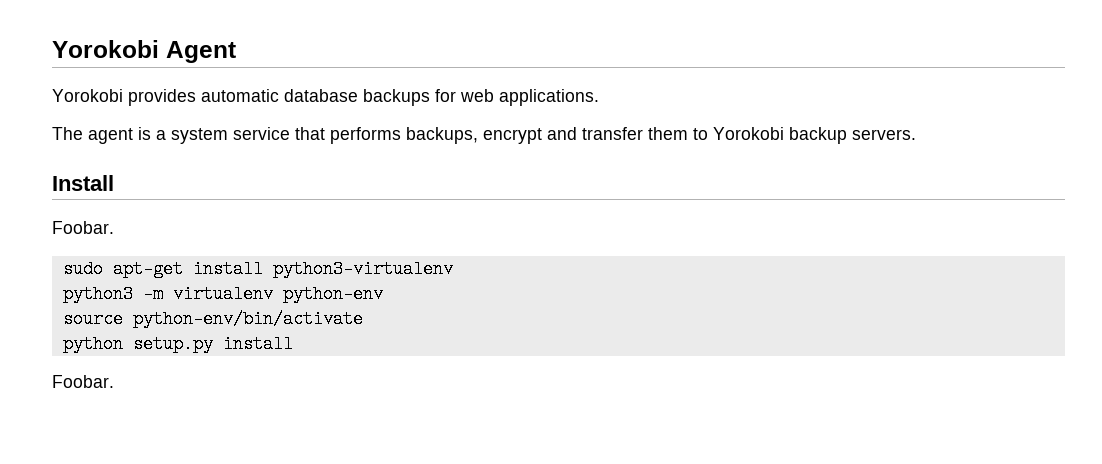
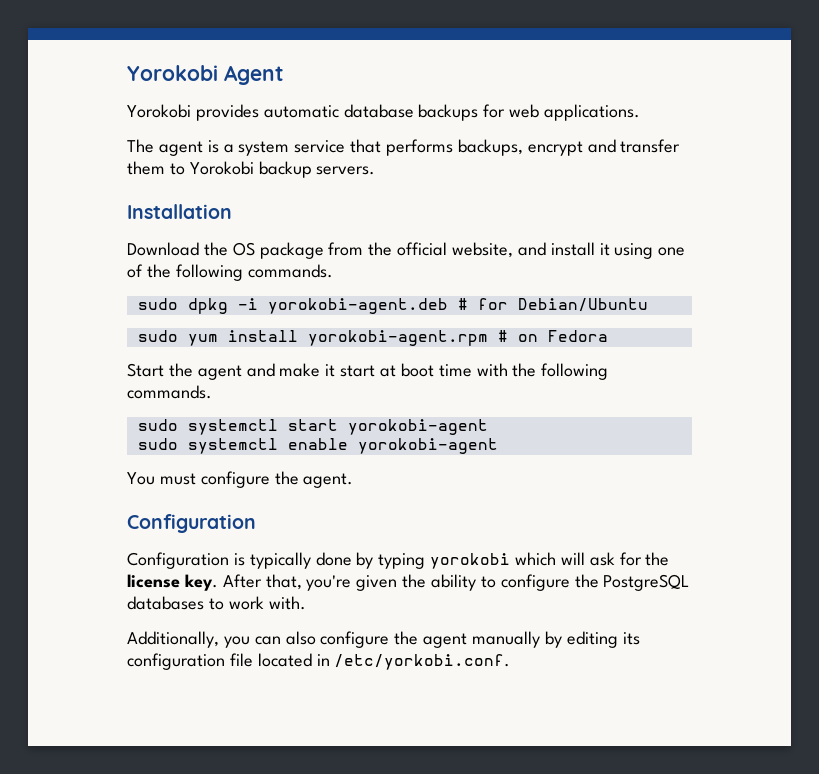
[52,175,114,191] [52,221,114,234] [62,260,453,278] [62,285,383,303] [62,310,363,328] [62,335,293,353] [52,375,114,388] Install // Foobar. // sudo apt-get install python3-virtualenv // python3 -m virtualenv python-env // source python-env/bin/activate // python setup.py install // Foobar. -> [127,204,232,219] [127,242,686,259] [127,264,333,281] [137,298,648,314] [137,330,608,346] [127,363,609,380] [127,385,212,399] [137,419,488,435] [137,438,498,454] [127,471,354,488] [127,514,256,533] [127,552,670,569] [127,574,690,591] [127,596,306,610] [127,631,640,648] [127,653,511,670] Installation // Download the OS package from the official website, and install it using one of the following commands. // sudo dpkg -i yorokobi-agent.deb # for Debian/Ubuntu // sudo yum install yorokobi-agent.rpm # on Fedora // Start the agent and make it start at boot time with the following commands. // sudo systemctl start yorokobi-agent // sudo systemctl enable yorokobi-agent // You must configure the agent. // Configuration // Configuration is typically done by typing yorokobi which will ask for the license key. After that, you're given the ability to configure the PostgreSQL databases to work with. // Additionally, you can also configure the agent manually by editing its configuration file located in /etc/yorkobi.conf.

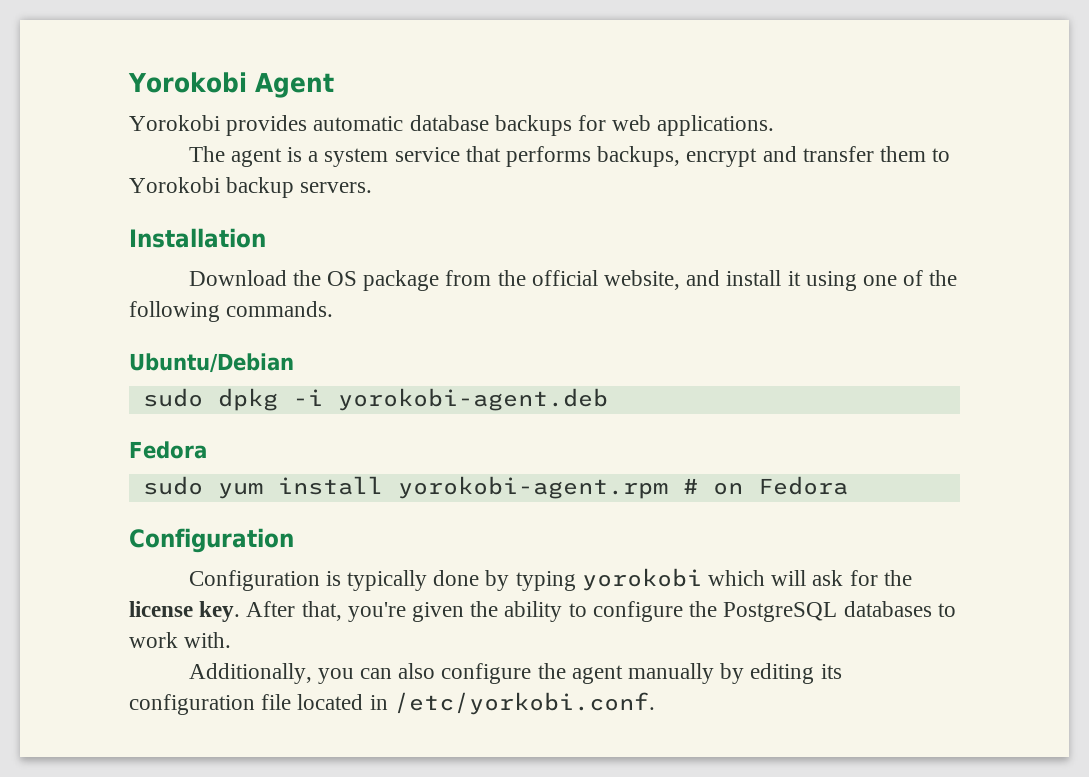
(333, 271) none -> [129,353,294,373] // Ubuntu/Debian
[457,298,648,312] # for Debian/Ubuntu -> [129,441,207,459] // Fedora
[127,363,609,380] [127,385,212,399] [137,419,488,435] [137,438,498,454] [127,471,354,488] // Start the agent and make it start at boot time with the following commands. // sudo systemctl start yorokobi-agent // sudo systemctl enable yorokobi-agent // You must configure the agent. -> (848, 485) none

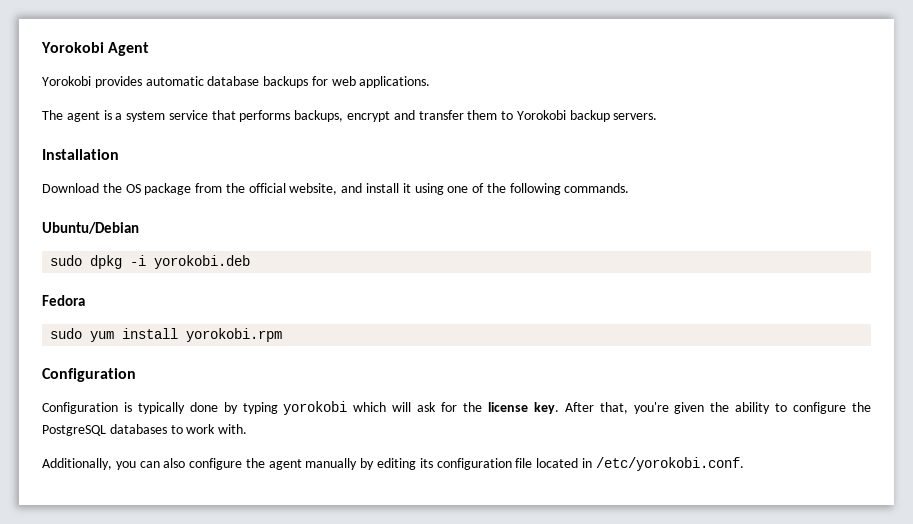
[337,388,608,411] yorokobi-agent.deb -> [154,255,251,269] yorokobi.deb
[397,476,848,499] yorokobi-agent.rpm # on Fedora -> [186,328,283,342] yorokobi.rpm
[393,692,655,715] /etc/yorkobi.conf. -> [595,457,744,471] /etc/yorokobi.conf.

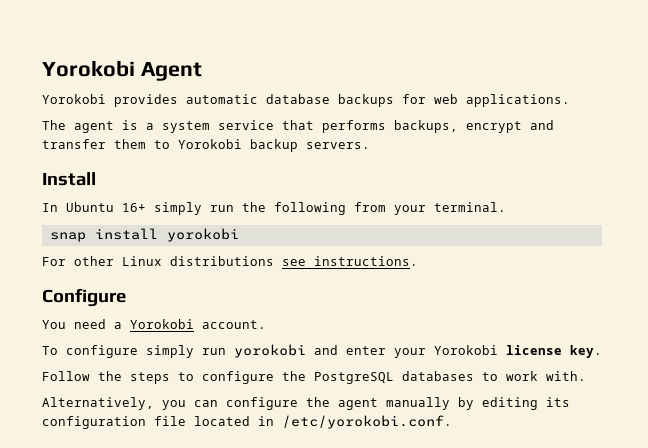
[42,149,119,160] [42,183,630,195] [42,222,139,234] [50,255,251,269] [42,295,85,306] [50,328,283,342] [42,368,136,382] [42,401,771,415] Installation // Download the OS package from the official website, and install it using one of the following commands. // Ubuntu/Debian // sudo dpkg -i yorokobi.deb // Fedora // sudo yum install yorokobi.rpm // Configuration // Configuration is typically done by typing yorokobi which will ask for the license key. After that, you're given the ability -> [42,172,96,186] [42,202,506,215] [49,228,239,242] [42,256,418,266] [42,288,126,307] [42,319,266,329] [42,344,602,358] [42,371,170,384] Install // In Ubuntu 16+ simply run the following from your terminal. // snap install yorokobi // For other Linux distributions see instructions. // Configure // You need a Yorokobi account. // To configure simply run yorokobi and enter your Yorokobi license key. // Follow the steps
[42,458,112,470] Additionally, -> [42,397,154,410] Alternatively,
[163,458,186,468] also -> (218, 403) none

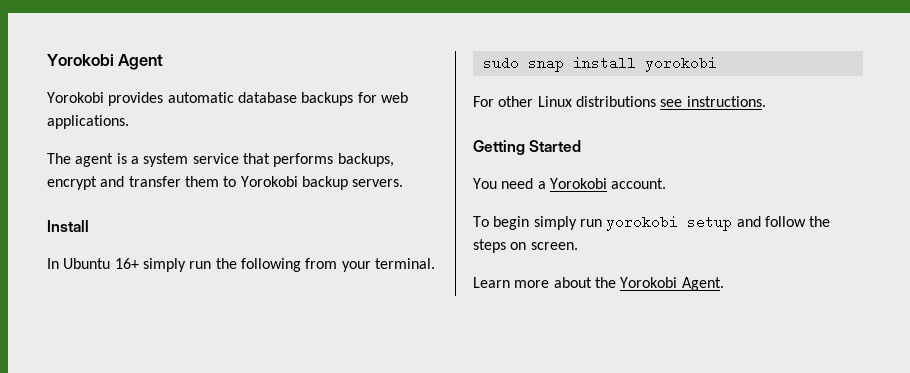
(506, 207) none -> [482,56,519,70] sudo
[42,288,126,307] Configure -> [473,140,582,155] Getting Started
[66,345,138,358] configure -> [493,216,530,230] begin
[314,345,602,358] [42,371,586,384] [42,397,570,410] [42,415,452,429] and enter your Yorokobi license key. // Follow the steps to configure the PostgreSQL databases to work with. // Alternatively, you can configure the agent manually by editing its configuration file located in /etc/yorokobi.conf. -> [687,215,831,231] [473,239,578,253] [473,277,724,291] setup and follow the steps on screen. // Learn more about the Yorokobi Agent.

